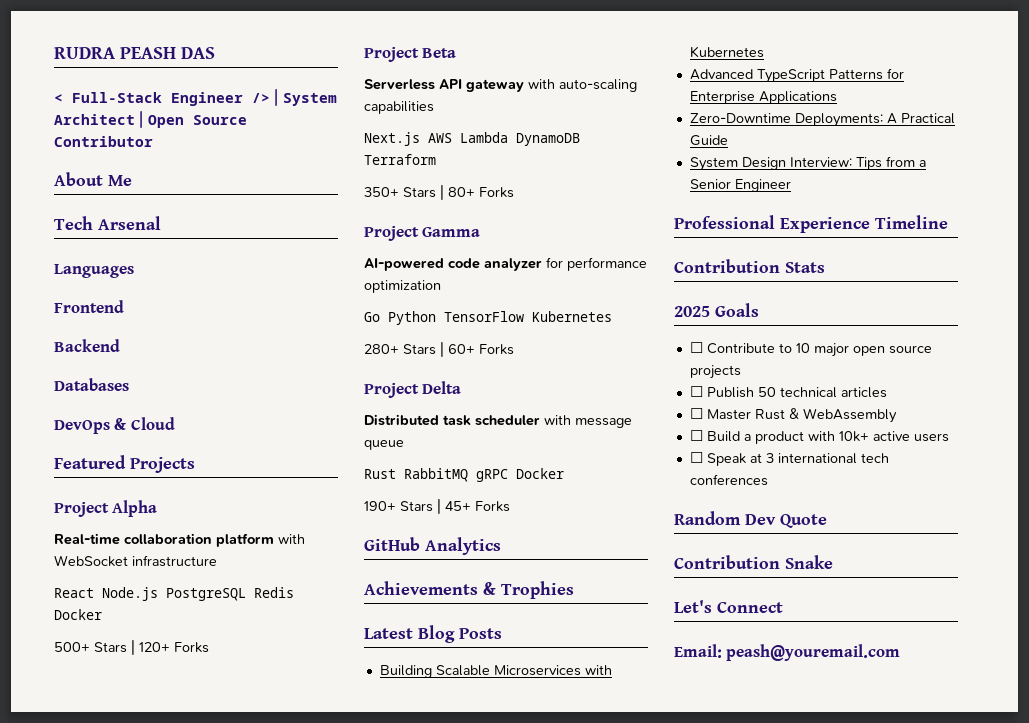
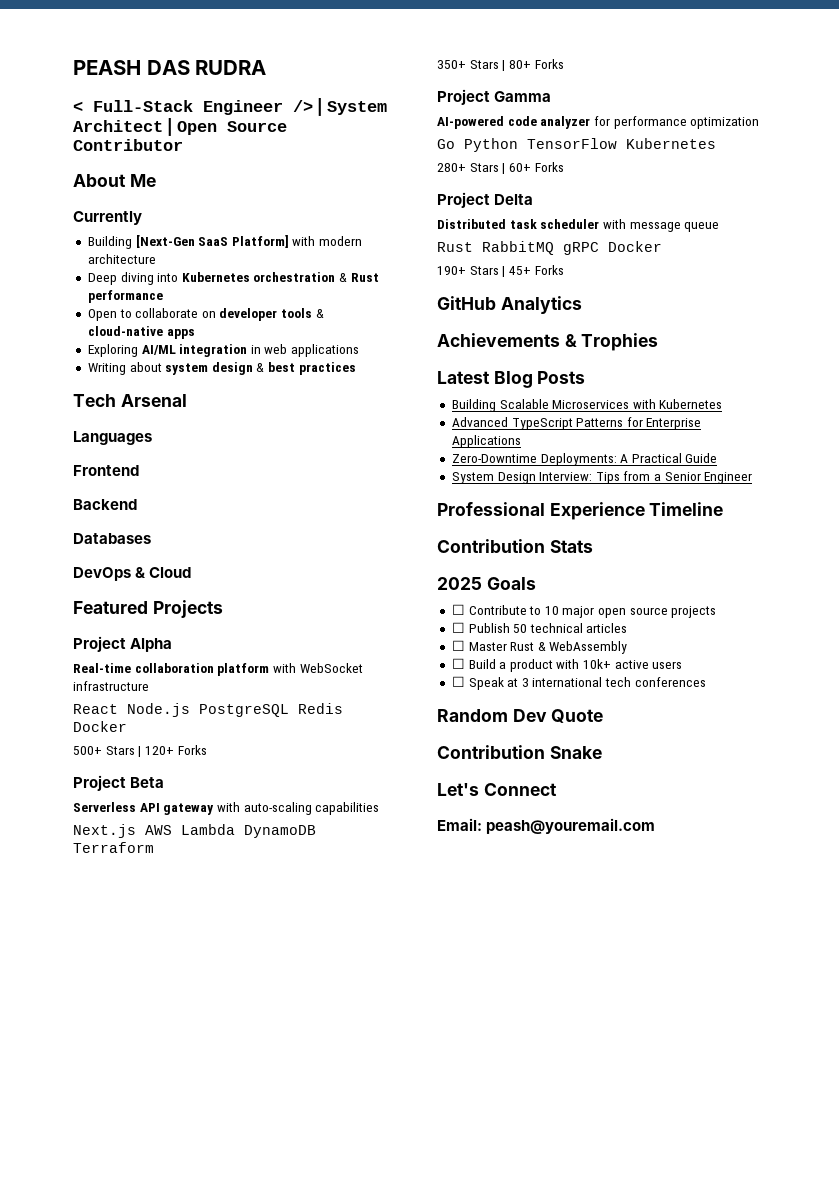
[54,47,115,59] RUDRA -> (73, 67) none
(215, 53) none -> [195,60,267,75] RUDRA
(132, 180) none -> [73,211,142,225] [87,235,363,249] [87,254,156,264] [87,272,379,285] [87,290,163,303] [87,308,324,321] [87,326,195,339] [87,344,360,357] [87,362,356,375] // Currently // Building [Next-Gen SaaS Platform] with modern architecture // Deep diving into Kubernetes orchestration & Rust performance // Open to collaborate on developer tools & cloud-native apps // Exploring AI/ML integration in web applications // Writing about system design & best practices

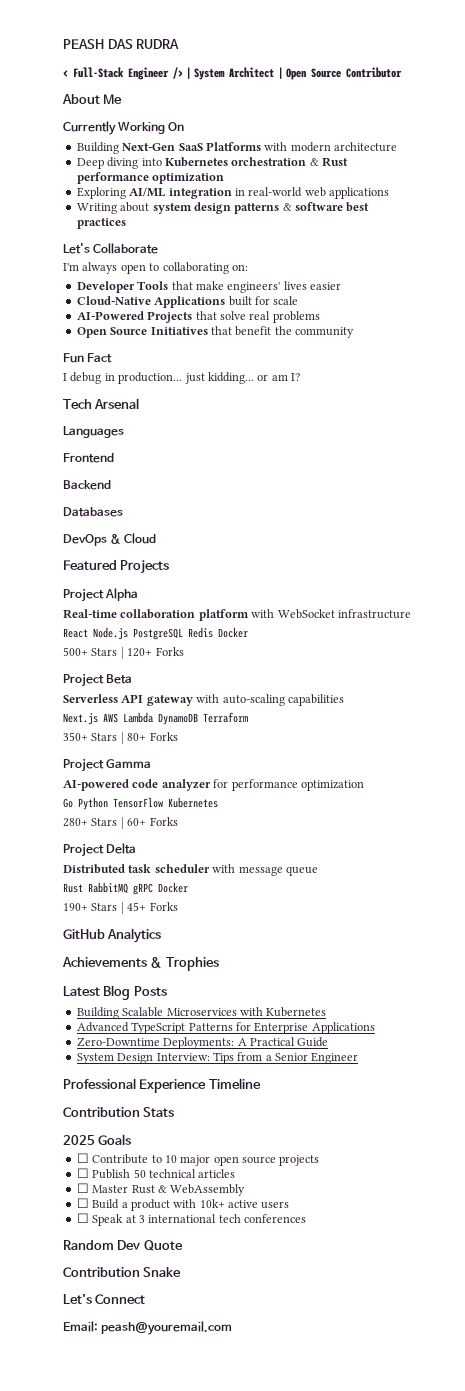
[87,235,289,249] // Building [Next-Gen SaaS Platform] -> [118,122,185,134] [76,142,261,154] Working On // Building Next-Gen SaaS Platforms
[87,308,324,321] [87,326,195,339] // Open to collaborate on developer tools & cloud-native apps -> [152,173,225,184] optimization
(261, 349) none -> [248,187,303,197] real-world
[256,363,265,372] & -> [234,202,343,214] patterns & software
(356, 368) none -> [63,243,159,254] [63,262,248,274] [76,281,341,293] [76,296,299,308] [76,311,320,323] [76,326,354,338] [63,353,113,363] [63,372,300,384] // Let's Collaborate // I'm always open to collaborating on: // Developer Tools that make engineers' lives easier // Cloud-Native Applications built for scale // AI-Powered Projects that solve real problems // Open Source Initiatives that benefit the community // Fun Fact // I debug in production... just kidding... or am I?

